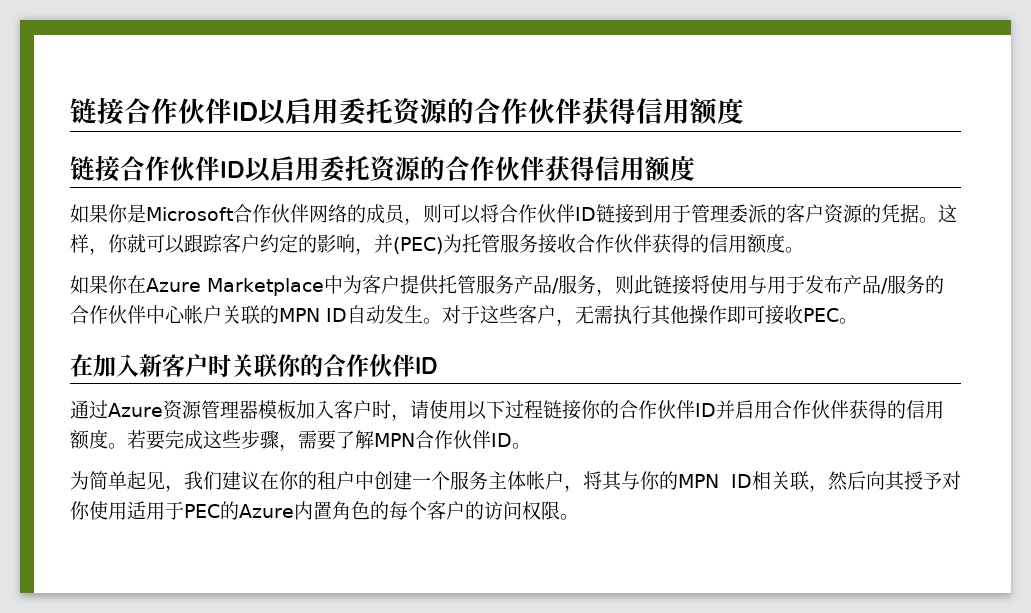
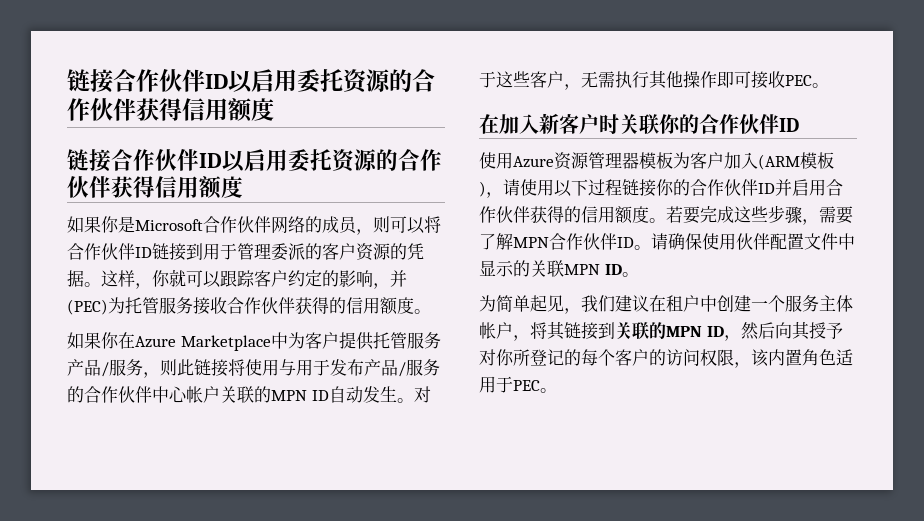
[70,400,108,419] 通过 -> [479,152,513,169] 使用
[296,400,391,419] 加入客户时 -> [673,152,834,170] [479,181,486,197] 为客户加入(ARM模板)
(531, 446) none -> [651,233,855,250] [479,260,639,277] 请确保使用伙伴配置文件中显示的关联MPN ID。
[279,471,317,490] 你的 -> (666, 303) none
[621,471,809,490] 与你的MPN ID相关联 -> [564,322,724,340] 链接到关联的MPN ID
[89,501,370,520] 使用适用于PEC的Azure内置角色 -> [513,349,564,366] 所登记
(560, 510) none -> [734,349,853,368] [479,376,540,393] ，该内置角色适用于PEC

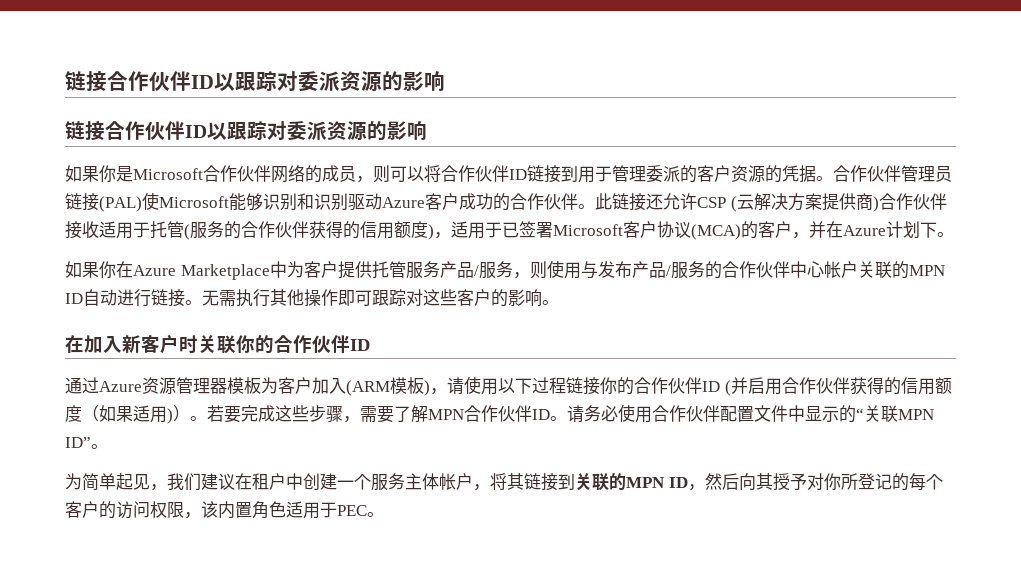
[67,69,435,94] [67,98,274,122] [67,148,442,173] [67,175,243,199] 链接合作伙伴ID以启用委托资源的合作伙伴获得信用额度 // 链接合作伙伴ID以启用委托资源的合作伙伴获得信用额度 -> [65,71,445,92] [65,121,427,141] 链接合作伙伴ID以跟踪对委派资源的影响 // 链接合作伙伴ID以跟踪对委派资源的影响
[101,269,407,289] [67,297,414,315] 这样，你就可以跟踪客户约定的影响，并(PEC)为托管服务接收合作伙伴获得的信用额度 -> [833,165,952,182] [65,192,947,212] [65,221,937,240] 合作伙伴管理员链接(PAL)使Microsoft能够识别和识别驱动Azure客户成功的合作伙伴。此链接还允许CSP (云解决方案提供商)合作伙伴接收适用于托管(服务的合作伙伴获得的信用额度)，适用于已签署Microsoft客户协议(MCA)的客户，并在Azure计划下
[177,359,330,377] 此链接将使用与用于 -> [546,260,598,279] 使用与
[362,386,431,403] [479,71,581,90] 发生。对于这些客户， -> [117,289,202,307] 进行链接。
[751,71,812,89] 接收PEC -> [372,289,542,307] 跟踪对这些客户的影响
[479,152,513,169] 使用 -> [65,377,99,394] 通过
(775, 188) none -> [724,380,731,396] (
(649, 214) none -> [82,405,190,424] （如果适用)）
[668,233,736,250] 确保使用 -> [584,404,686,423] 务必使用合作
(530, 268) none -> [856,408,864,420] “
[604,264,622,275] ID -> [65,437,91,448] ID”

